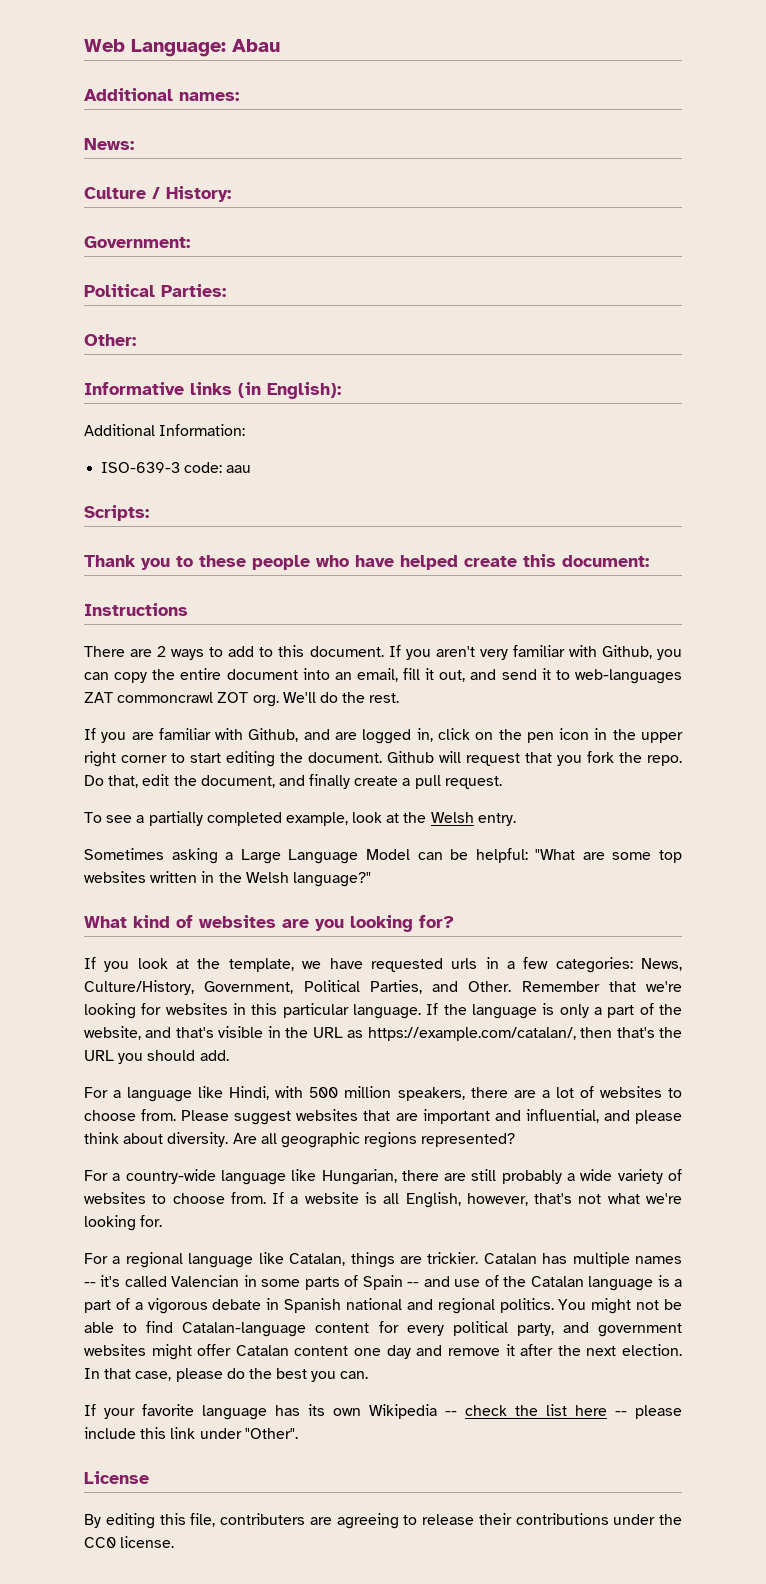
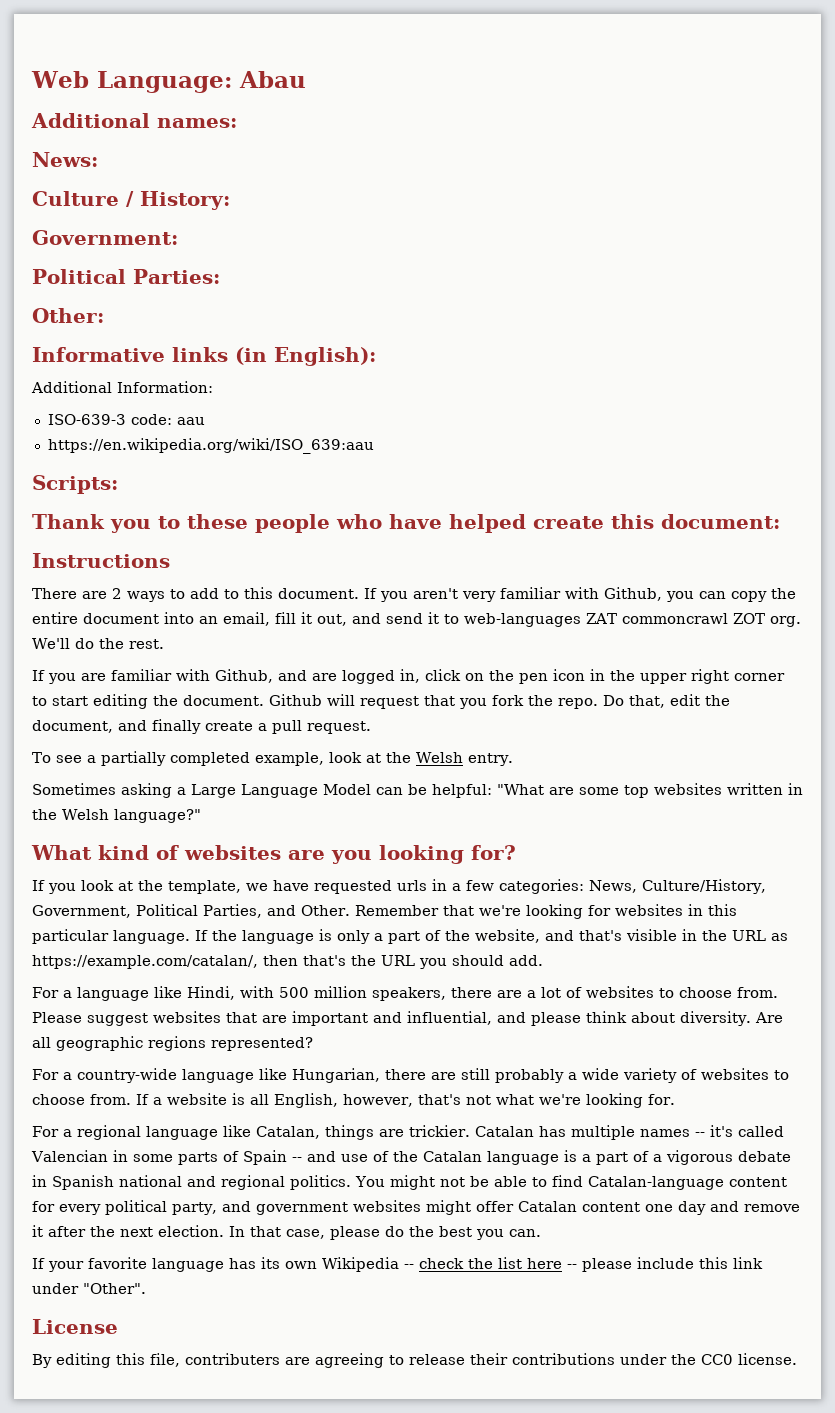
(252, 469) none -> [47,438,374,454] // https://en.wikipedia.org/wiki/ISO_639:aau

